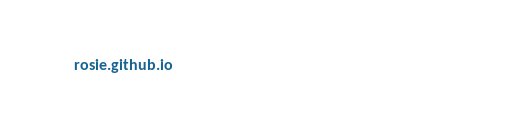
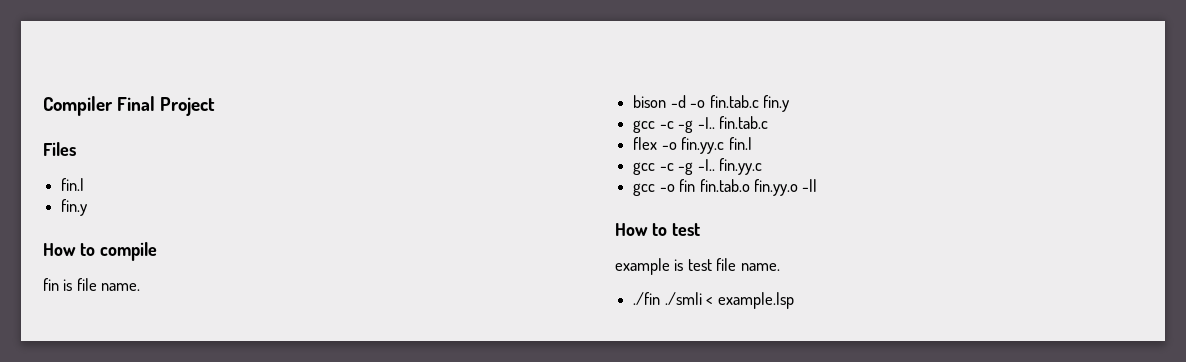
[74,59,173,73] rosie.github.io -> [43,96,216,116] [43,142,76,156] [61,178,85,191] [61,199,88,216] [43,242,157,261] [43,278,141,291] [633,95,789,112] [633,116,768,133] [633,137,752,154] [633,158,762,175] [633,179,818,196] [615,223,700,236] [615,258,780,275] [633,292,794,309] Compiler Final Project // Files // fin.l // fin.y // How to compile // fin is file name. // bison -d -o fin.tab.c fin.y // gcc -c -g -I.. fin.tab.c // flex -o fin.yy.c fin.l // gcc -c -g -I.. fin.yy.c // gcc -o fin fin.tab.o fin.yy.o -ll // How to test // example is test file name. // ./fin ./smli < example.lsp

